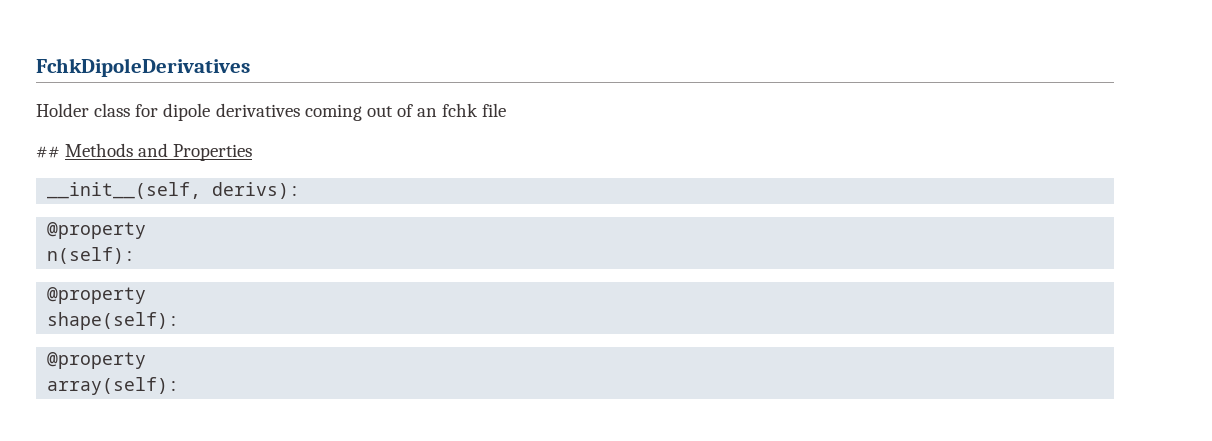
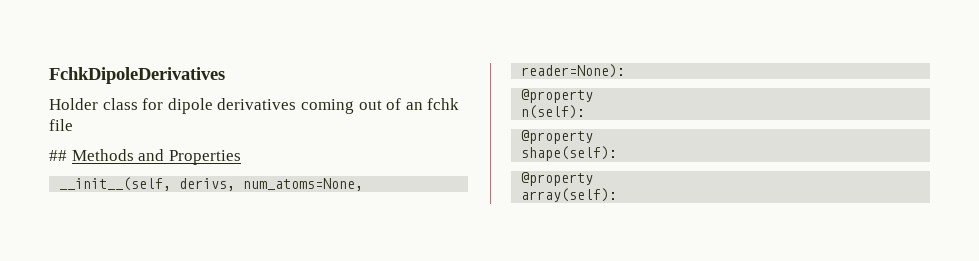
[212,182,301,199] derivs): -> [179,178,364,191] [521,64,626,78] derivs, num_atoms=None, reader=None):

